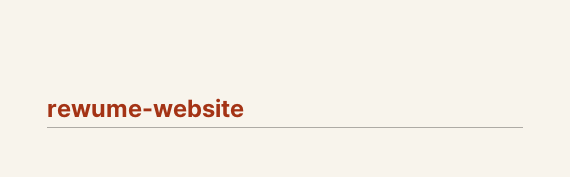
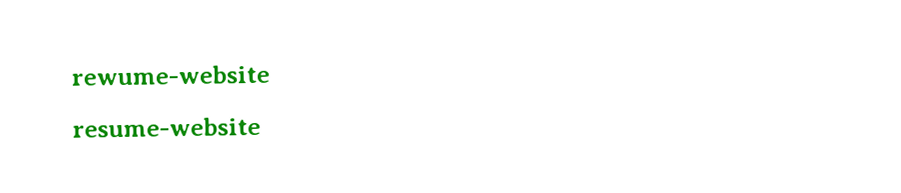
(244, 108) none -> [72,116,261,138] // resume-website

